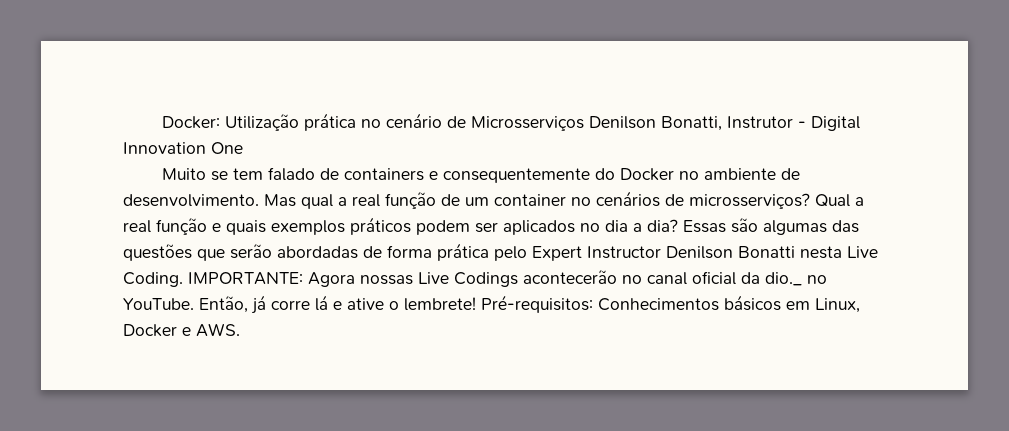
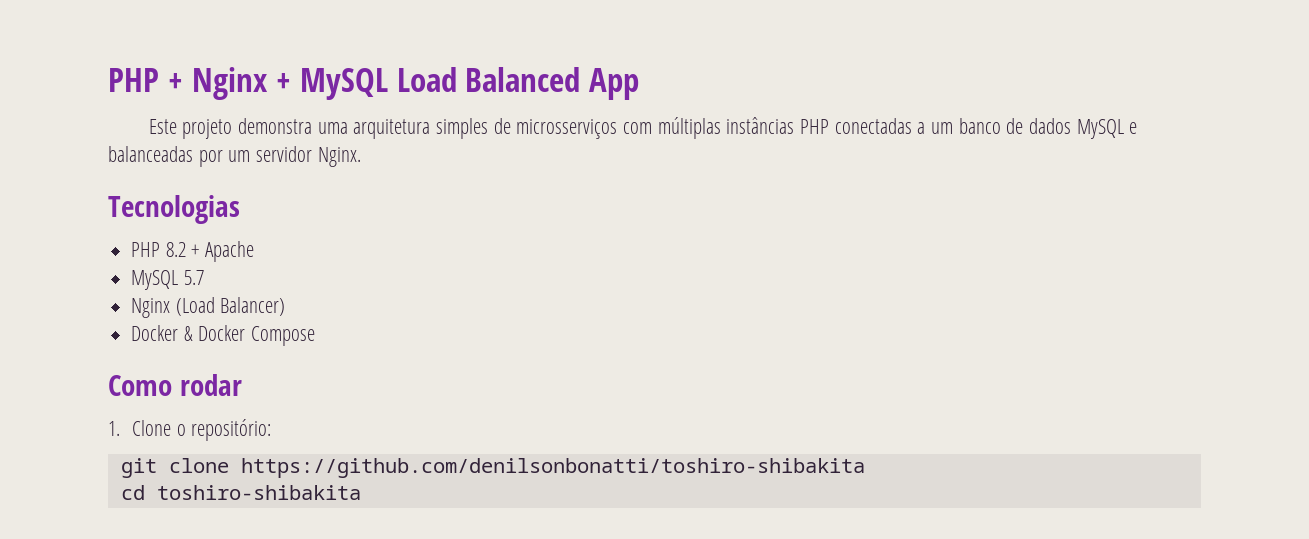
[161,113,860,131] [123,142,243,154] [161,167,800,183] [123,191,864,209] [123,217,859,235] [123,243,878,261] [123,270,827,287] [123,295,860,314] [123,323,240,337] Docker: Utilização prática no cenário de Microsserviços Denilson Bonatti, Instrutor - Digital Innovation One // Muito se tem falado de containers e consequentemente do Docker no ambiente de desenvolvimento. Mas qual a real função de um container no cenários de microsserviços? Qual a real função e quais exemplos práticos podem ser aplicados no dia a dia? Essas são algumas das questões que serão abordadas de forma prática pelo Expert Instructor Denilson Bonatti nesta Live Coding. IMPORTANTE: Agora nossas Live Codings acontecerão no canal oficial da dio._ no YouTube. Então, já corre lá e ative o lembrete! Pré-requisitos: Conhecimentos básicos em Linux, Docker e AWS. -> [108,67,640,100] [148,117,1138,139] [108,146,361,167] [108,195,240,224] [131,241,255,262] [131,270,204,290] [131,297,286,318] [131,325,316,346] [108,374,242,396] [108,419,272,441] [120,458,865,478] [120,485,361,500] PHP + Nginx + MySQL Load Balanced App // Este projeto demonstra uma arquitetura simples de microsserviços com múltiplas instâncias PHP conectadas a um banco de dados MySQL e balanceadas por um servidor Nginx. // Tecnologias // PHP 8.2 + Apache // MySQL 5.7 // Nginx (Load Balancer) // Docker & Docker Compose // Como rodar // 1. Clone o repositório: // git clone https://github.com/denilsonbonatti/toshiro-shibakita // cd toshiro-shibakita

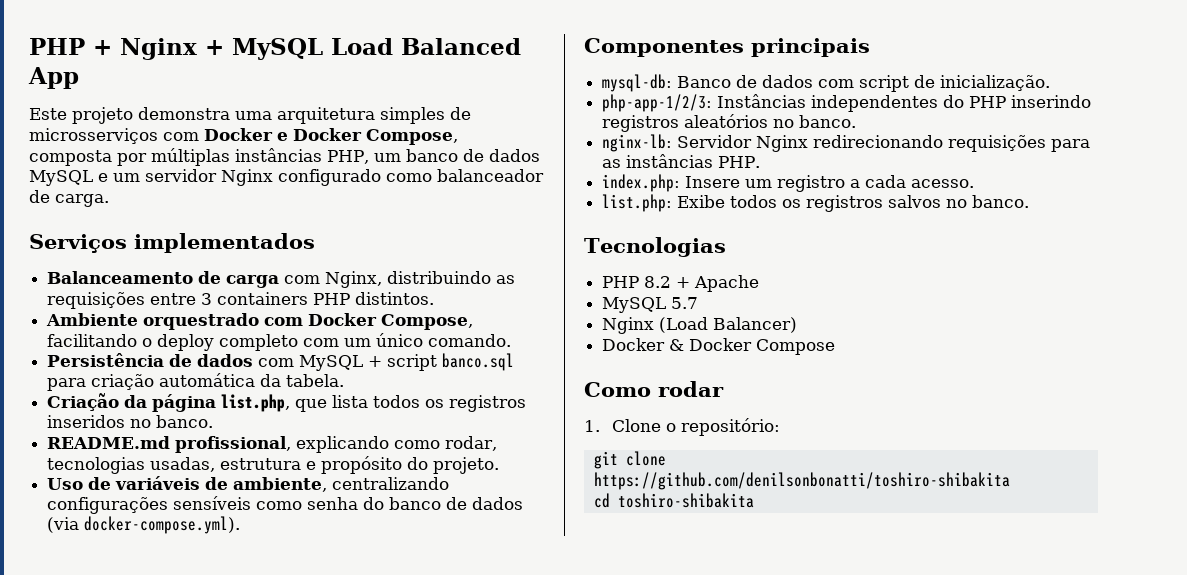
[657,117,926,139] múltiplas instâncias PHP conectadas a -> [204,128,458,145] [29,148,369,166] Docker e Docker Compose, composta por múltiplas instâncias PHP,
[108,146,361,167] balanceadas por um servidor Nginx. -> [113,169,544,186] [29,190,109,207] [29,233,315,253] [47,271,516,288] [47,292,435,309] [46,313,474,330] [47,333,512,351] [47,353,515,371] [47,373,345,391] [47,393,527,412] [47,415,214,428] [47,436,498,453] [47,456,500,474] [47,476,450,492] [47,496,524,514] [47,516,241,534] [584,38,870,57] [602,74,1051,92] [602,94,1092,112] [602,114,857,132] [602,134,1091,152] [602,154,761,168] [602,174,975,192] [602,194,1030,212] um servidor Nginx configurado como balanceador de carga. // Serviços implementados // Balanceamento de carga com Nginx, distribuindo as requisições entre 3 containers PHP distintos. // Ambiente orquestrado com Docker Compose, facilitando o deploy completo com um único comando. // Persistência de dados com MySQL + script banco.sql para criação automática da tabela. // Criação da página list.php, que lista todos os registros inseridos no banco. // README.md profissional, explicando como rodar, tecnologias usadas, estrutura e propósito do projeto. // Uso de variáveis de ambiente, centralizando configurações sensíveis como senha do banco de dados (via docker-compose.yml). // Componentes principais // mysql-db: Banco de dados com script de inicialização. // php-app-1/2/3: Instâncias independentes do PHP inserindo registros aleatórios no banco. // nginx-lb: Servidor Nginx redirecionando requisições para as instâncias PHP. // index.php: Insere um registro a cada acesso. // list.php: Exibe todos os registros salvos no banco.

